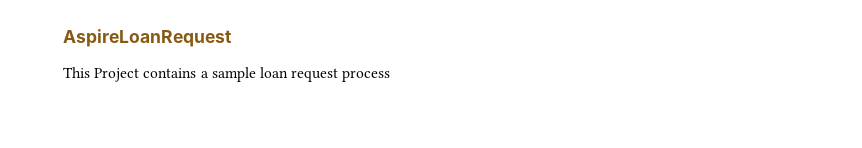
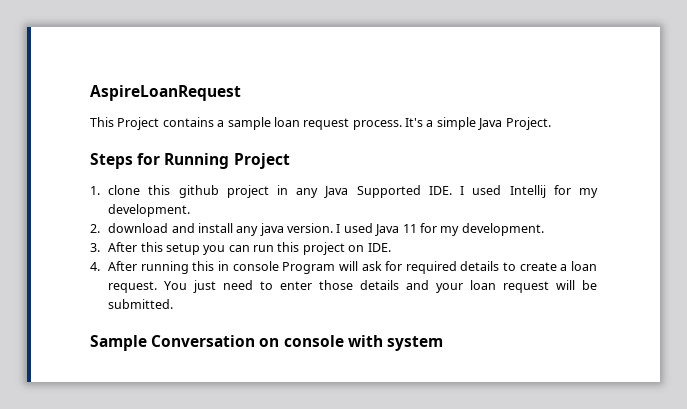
[342,70,391,82] process -> [352,117,551,130] [90,153,290,169] [90,185,599,198] [108,204,191,217] [90,223,544,236] [90,242,391,255] [90,261,597,274] [108,280,598,293] [108,299,174,309] [90,335,443,351] process. It's a simple Java Project. // Steps for Running Project // 1. clone this github project in any Java Supported IDE. I used Intellij for my development. // 2. download and install any java version. I used Java 11 for my development. // 3. After this setup you can run this project on IDE. // 4. After running this in console Program will ask for required details to create a loan request. You just need to enter those details and your loan request will be submitted. // Sample Conversation on console with system

